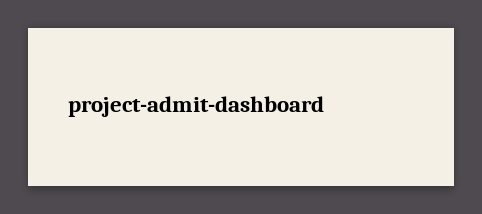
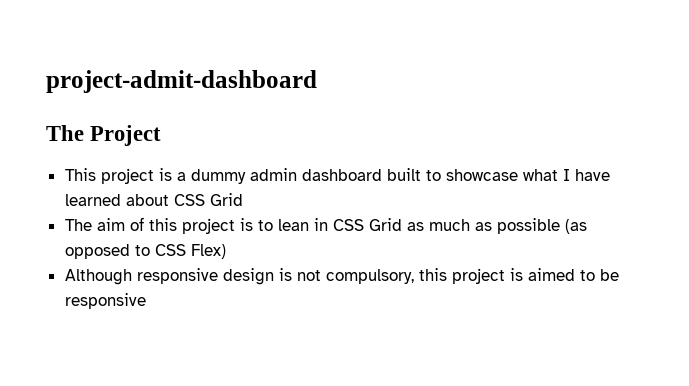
(324, 106) none -> [46,125,162,146] [64,168,610,184] [64,193,243,206] [64,217,587,234] [64,244,226,259] [64,268,619,285] [64,293,146,309] // The Project // This project is a dummy admin dashboard built to showcase what I have learned about CSS Grid // The aim of this project is to lean in CSS Grid as much as possible (as opposed to CSS Flex) // Although responsive design is not compulsory, this project is aimed to be responsive

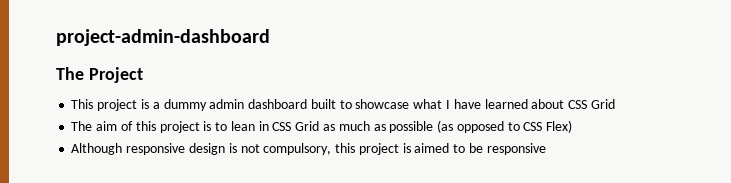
[46,70,317,93] project-admit-dashboard -> [56,29,270,46] project-admin-dashboard

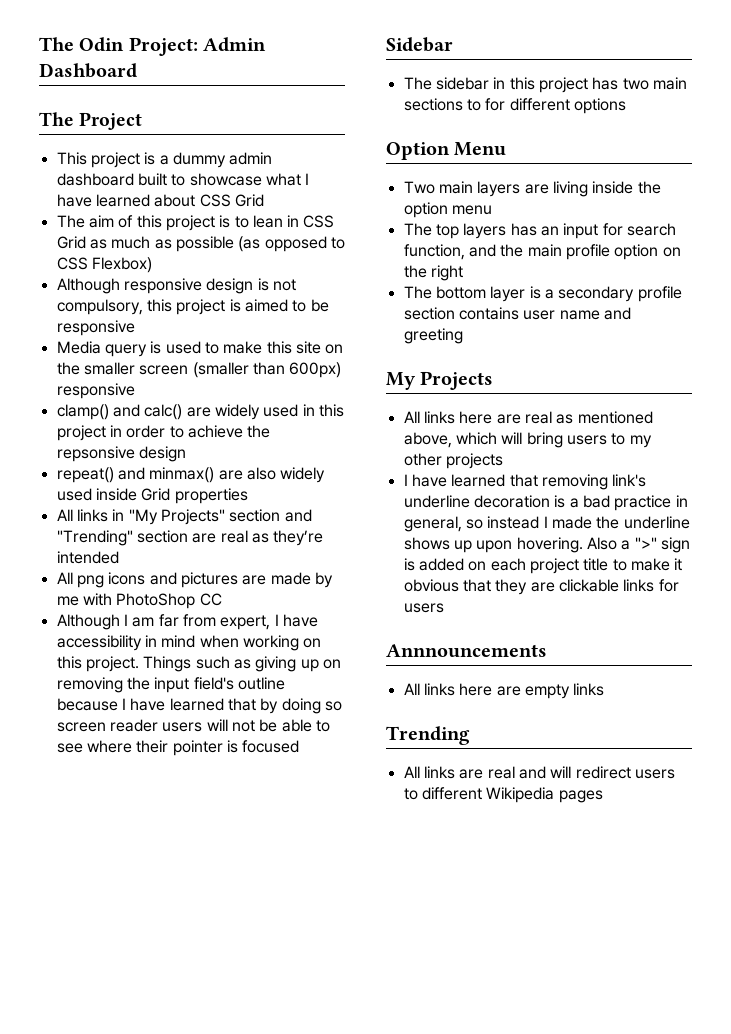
[56,29,270,46] project-admin-dashboard -> [39,37,267,56] [39,63,137,78] The Odin Project: Admin Dashboard
[546,120,573,133] Flex) -> [91,257,152,273] Flexbox)
(546, 149) none -> [56,341,344,357] [56,362,342,378] [56,383,135,399] [56,404,344,420] [56,425,271,441] [56,446,186,462] [56,467,326,483] [56,488,248,504] [56,509,312,525] [56,530,324,546] [56,551,119,564] [56,572,333,588] [56,593,222,609] [56,614,318,630] [56,635,322,651] [56,656,341,672] [56,677,285,693] [56,698,342,714] [56,719,330,732] [56,740,300,756] [386,37,453,52] [403,77,687,93] [403,98,626,114] [386,142,507,160] [403,181,661,197] [403,202,492,218] [403,223,676,239] [403,244,681,260] [403,265,463,281] [403,286,682,302] [403,307,631,320] [403,328,463,344] [386,371,494,390] [403,411,653,424] [403,432,652,448] [403,453,503,469] [403,474,647,490] [403,495,688,511] [403,516,690,532] [403,537,690,553] [403,558,683,574] [403,579,679,595] [403,603,444,613] [386,644,547,658] [403,683,605,699] [386,726,470,745] [403,766,675,779] [403,787,603,803] // Media query is used to make this site on the smaller screen (smaller than 600px) responsive // clamp() and calc() are widely used in this project in order to achieve the repsonsive design // repeat() and minmax() are also widely used inside Grid properties // All links in "My Projects" section and "Trending" section are real as they’re intended // All png icons and pictures are made by me with PhotoShop CC // Although I am far from expert, I have accessibility in mind when working on this project. Things such as giving up on removing the input field's outline because I have learned that by doing so screen reader users will not be able to see where their pointer is focused // Sidebar // The sidebar in this project has two main sections to for different options // Option Menu // Two main layers are living inside the option menu // The top layers has an input for search function, and the main profile option on the right // The bottom layer is a secondary profile section contains user name and greeting // My Projects // All links here are real as mentioned above, which will bring users to my other projects // I have learned that removing link's underline decoration is a bad practice in general, so instead I made the underline shows up upon hovering. Also a ">" sign is added on each project title to make it obvious that they are clickable links for users // Annnouncements // All links here are empty links // Trending // All links are real and will redirect users to different Wikipedia pages

